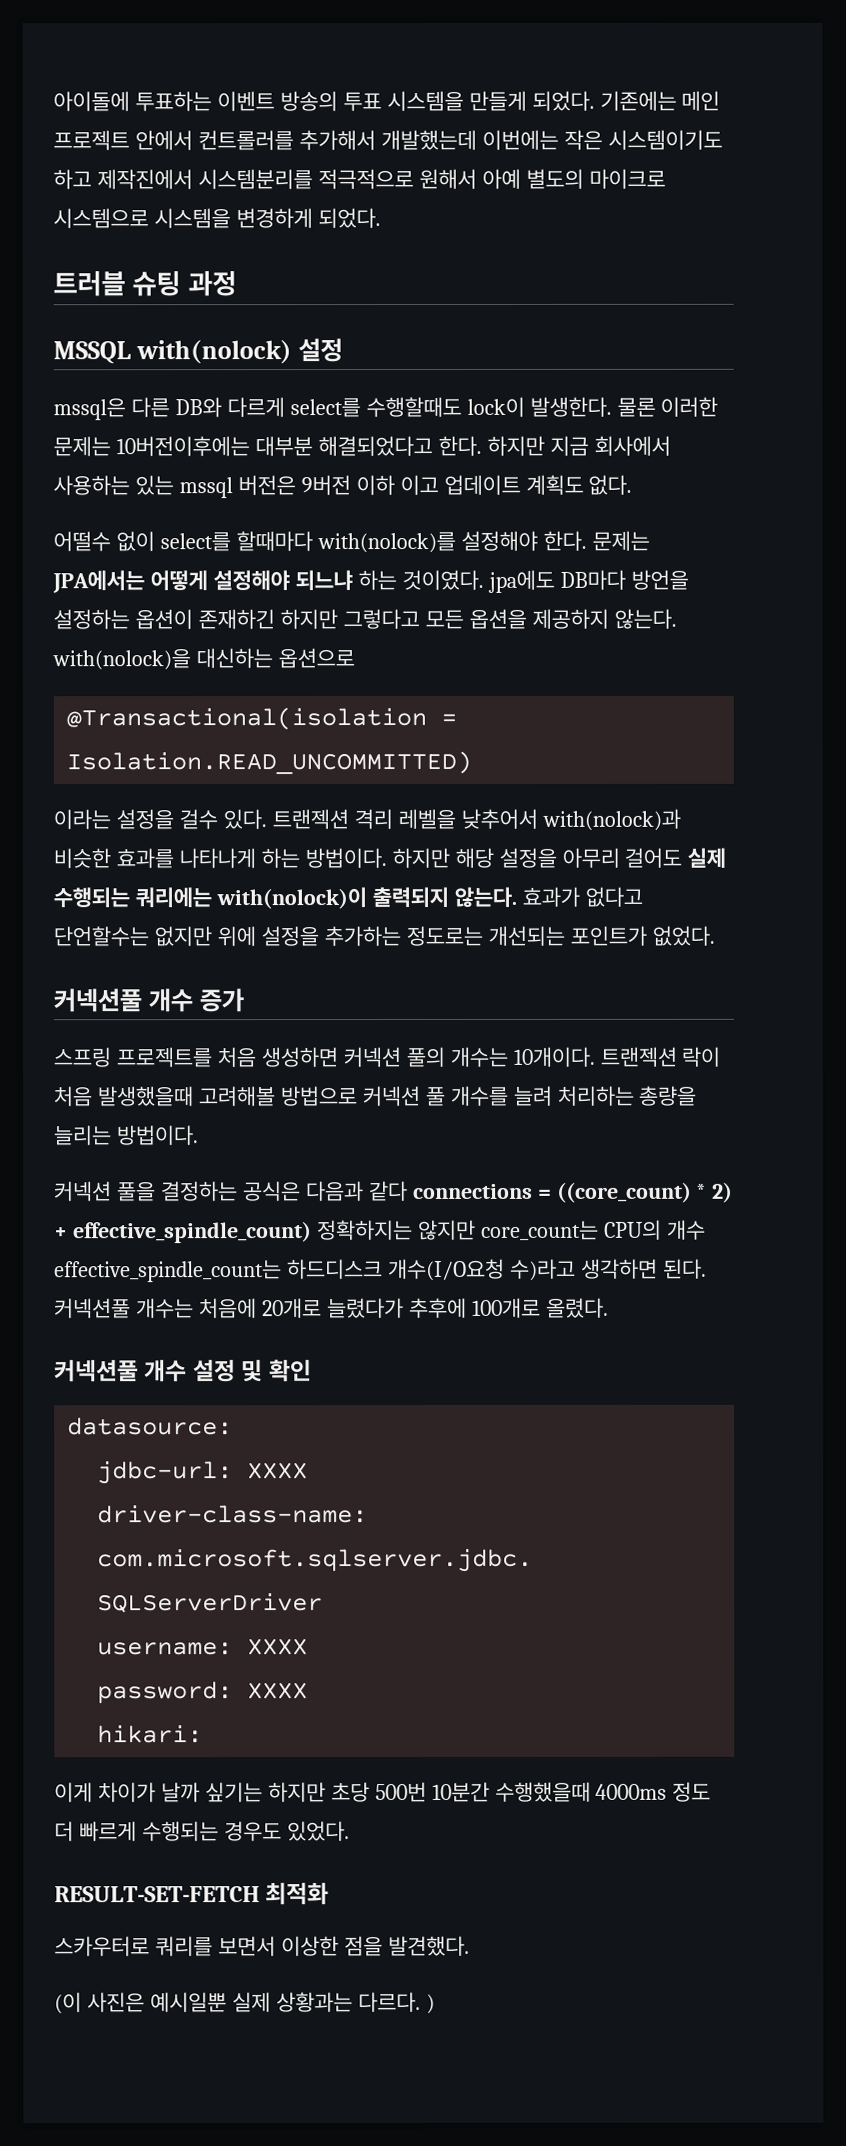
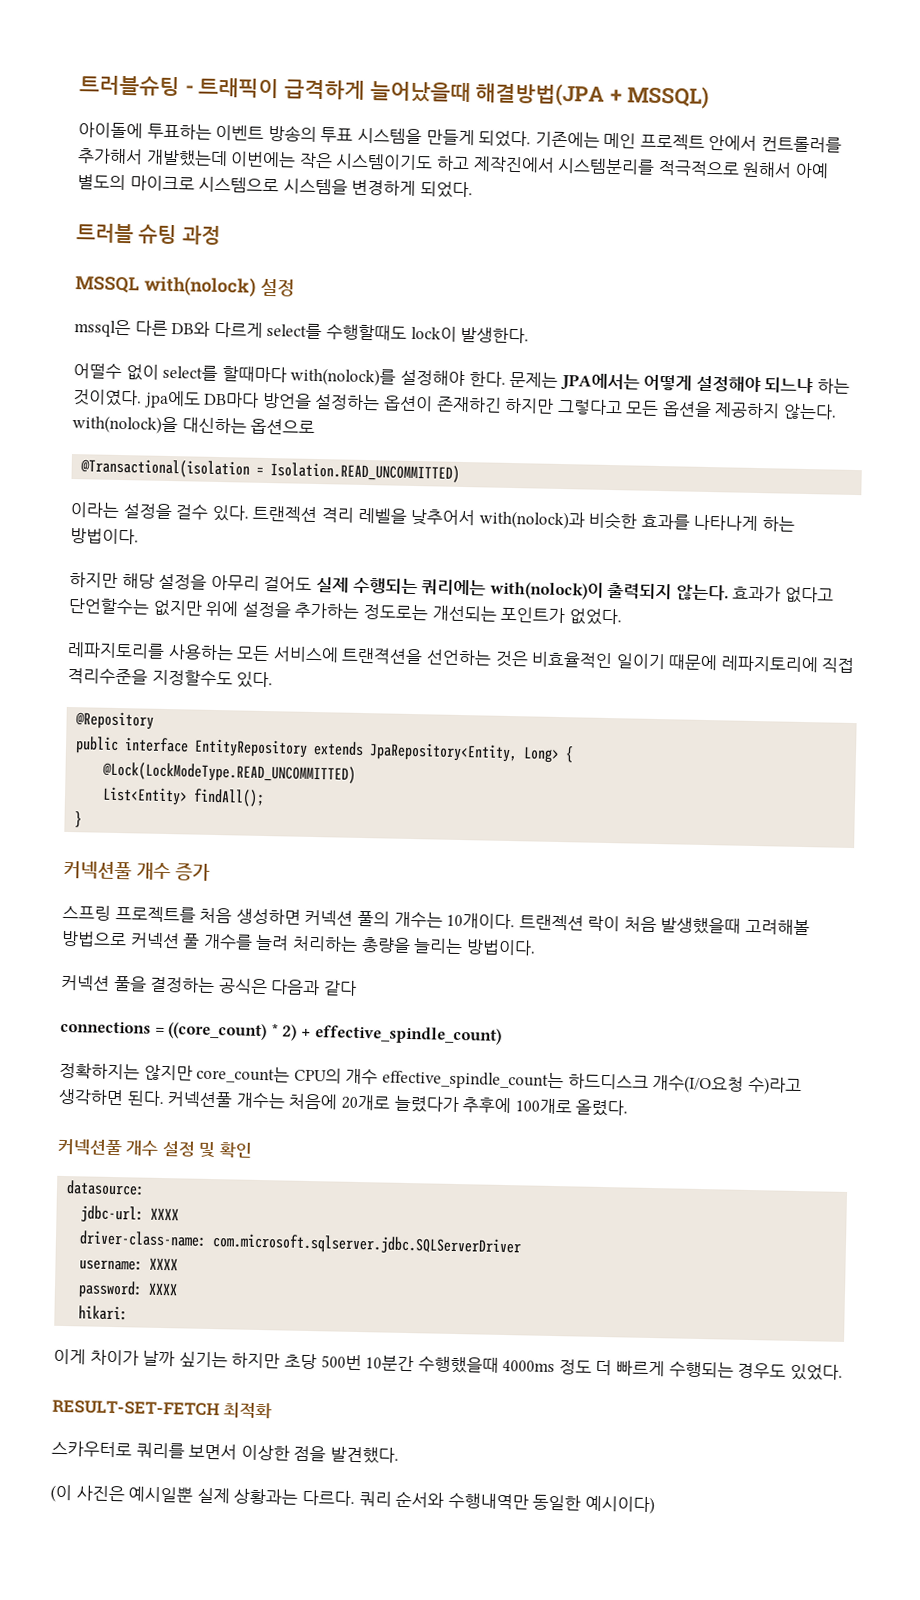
(53, 101) none -> [79,75,709,109] 트러블슈팅 - 트래픽이 급격하게 늘어났을때 해결방법(JPA + MSSQL) //
[616,396,719,417] [53,435,671,457] [53,474,633,499] 물론 이러한 문제는 10버전이후에는 대부분 해결되었다고 한다. 하지만 지금 회사에서 사용하는 있는 mssql 버전은 9버전 이하 이고 업데이트 계획도 없다. -> (530, 335) none
(387, 858) none -> (139, 536) //
(715, 935) none -> [67,641,855,674] [67,667,274,689] [75,711,155,730] [75,736,575,764] [102,761,357,784] [102,786,266,808] [74,811,83,828] // 레파지토리를 사용하는 모든 서비스에 트랜젹션을 선언하는 것은 비효율적인 일이기 때문에 레파지토리에 직접 격리수준을 지정할수도 있다. // @Repository // public interface EntityRepository extends JpaRepository<Entity, Long> { // @Lock(LockModeType.READ_UNCOMMITTED) // List<Entity> findAll(); // }
(408, 1191) none -> (357, 988) //
(312, 1232) none -> (502, 1035) //
[425,1993,435,2014] ) -> [358,1490,655,1515] 쿼리 순서와 수행내역만 동일한 예시이다)

